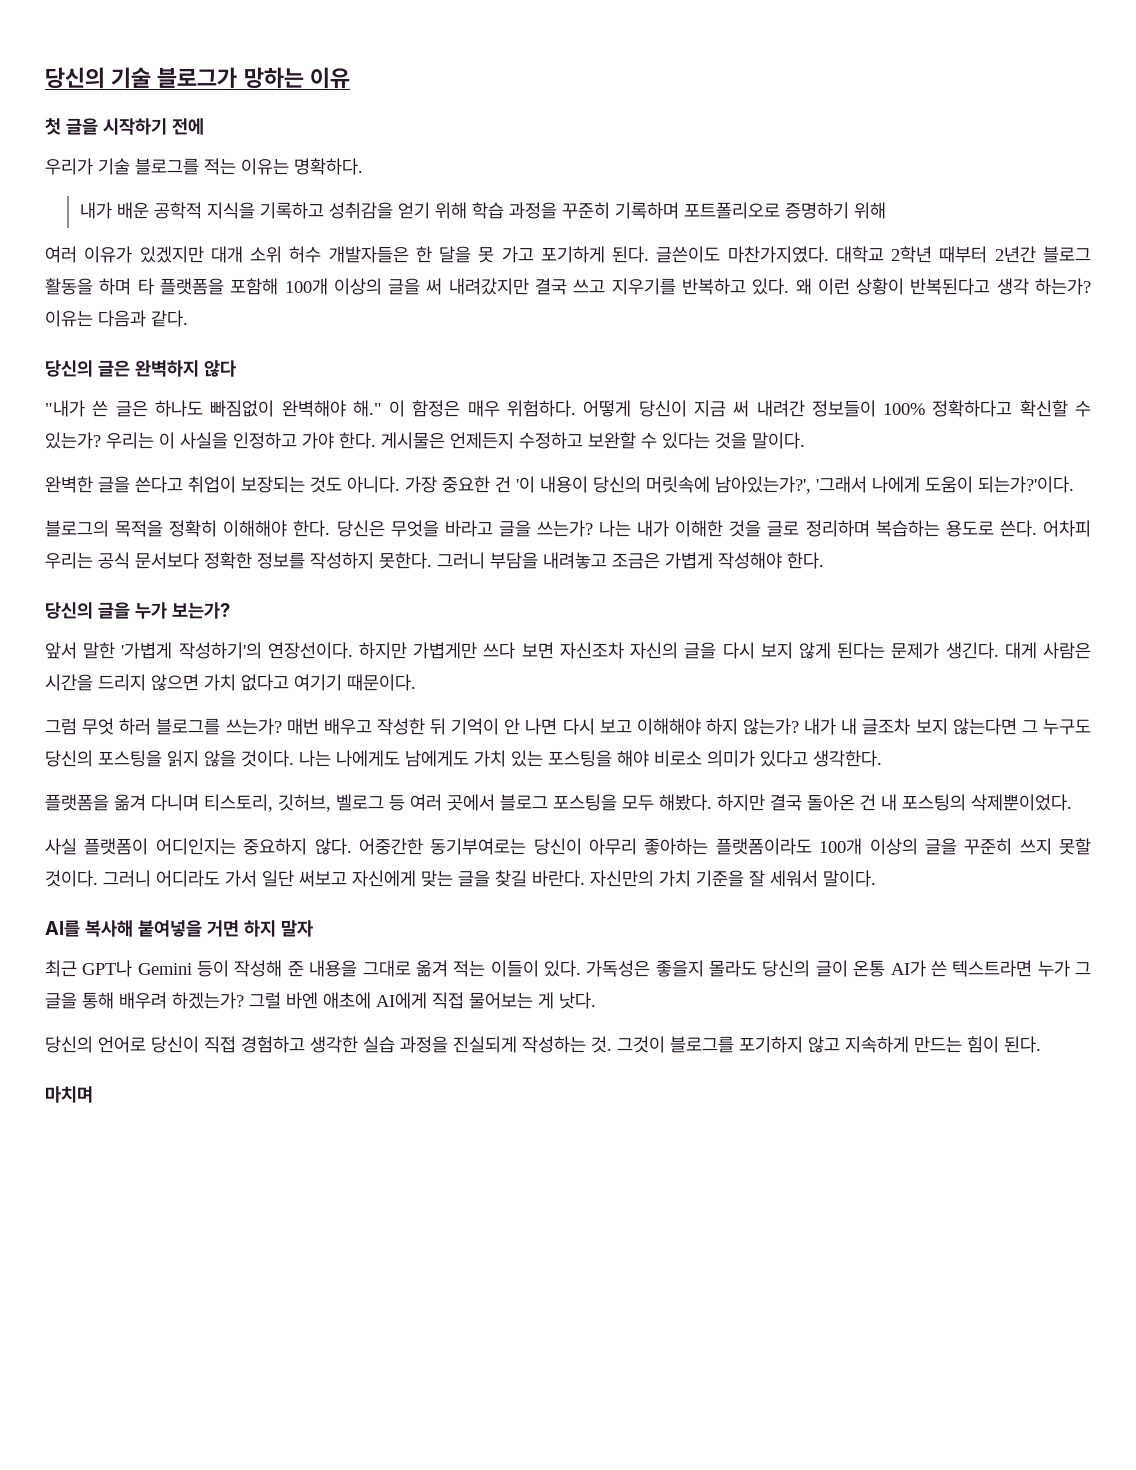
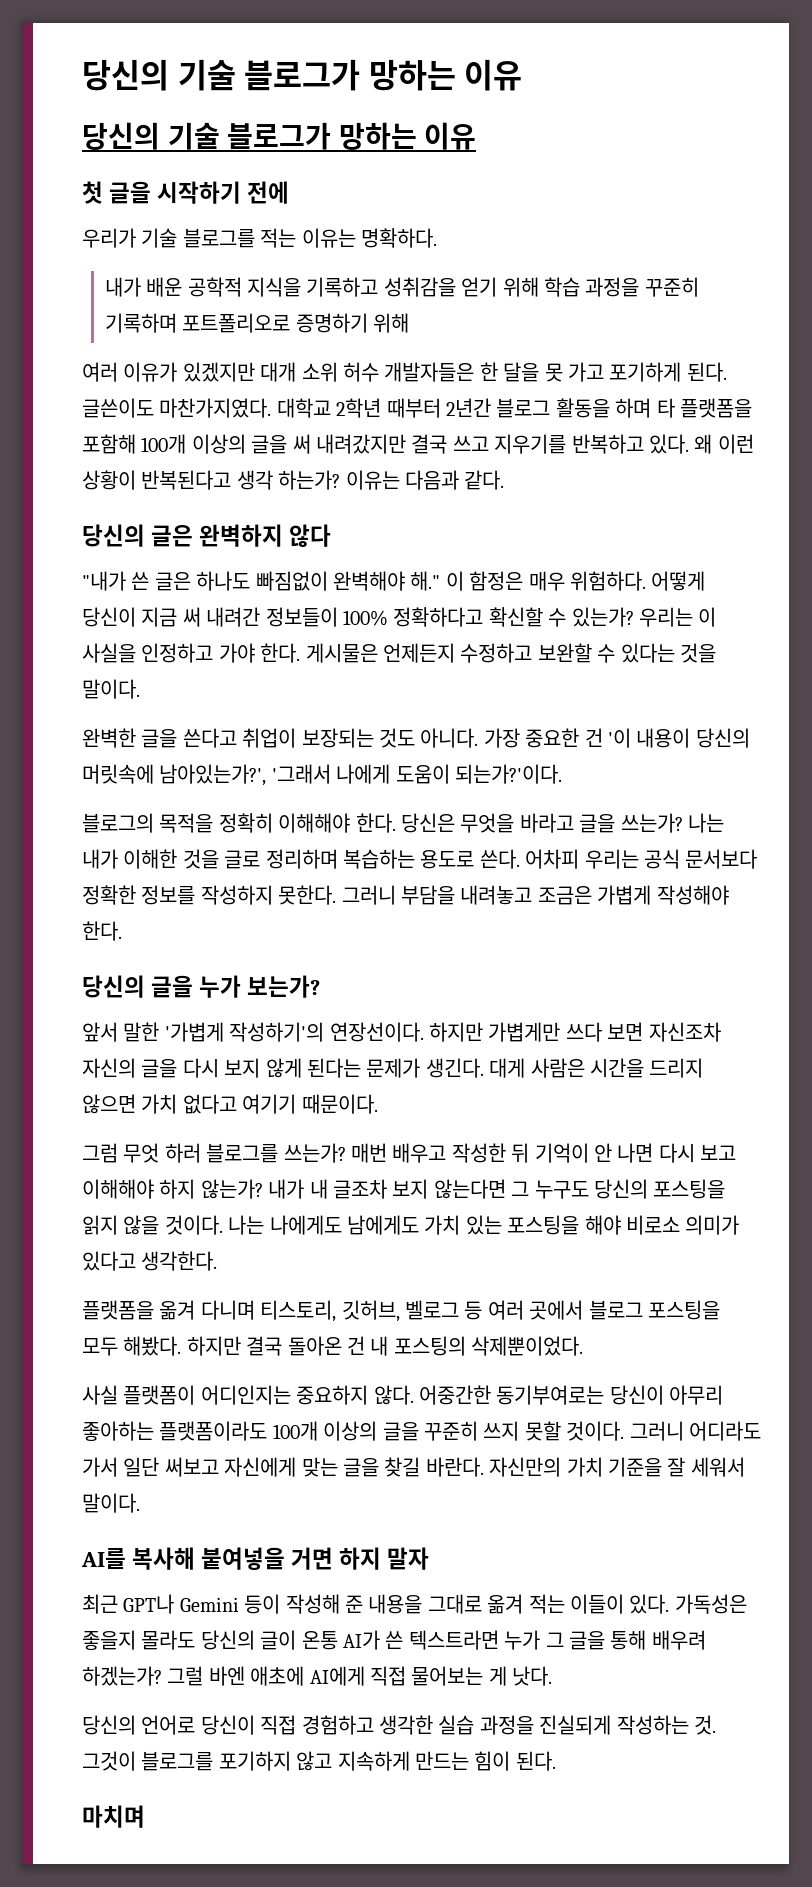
[45,67,350,89] 당신의 기술 블로그가 망하는 이유 -> [82,59,523,91] [82,122,477,150] 당신의 기술 블로그가 망하는 이유 // 당신의 기술 블로그가 망하는 이유

